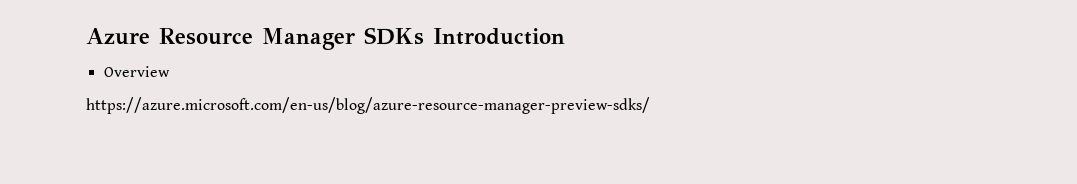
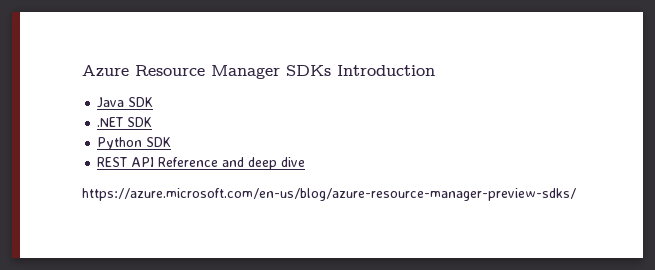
[103,66,170,77] Overview -> [97,97,154,108] [97,117,153,127] [97,137,172,150] [97,157,306,170] Java SDK // .NET SDK // Python SDK // REST API Reference and deep dive

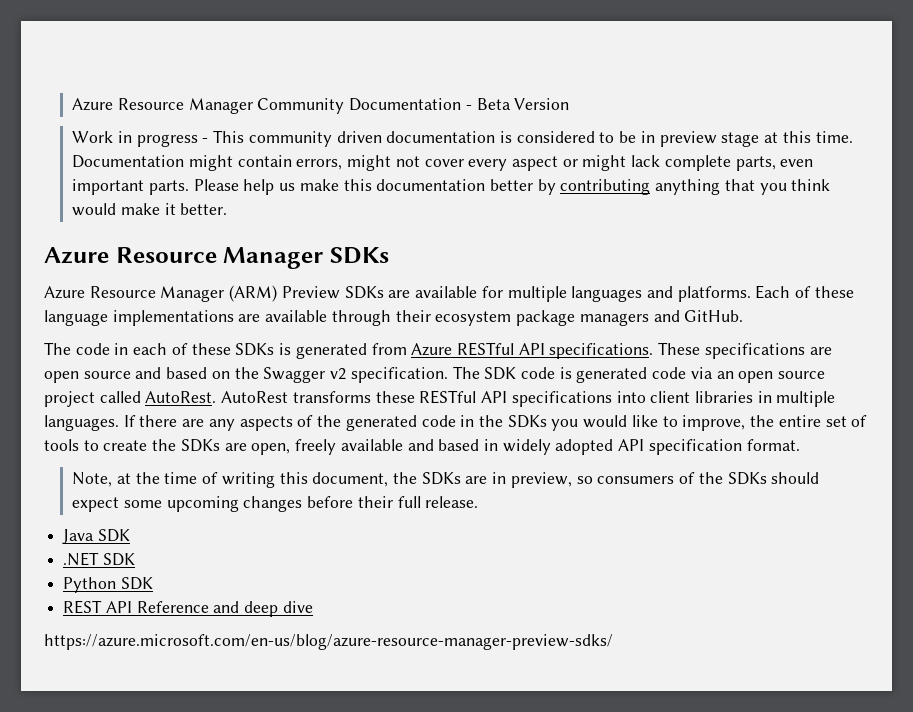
[82,65,435,79] Azure Resource Manager SDKs Introduction -> [72,98,570,114] [72,130,853,147] [72,155,814,171] [72,179,831,195] [72,203,228,216] [44,247,389,269] [44,285,854,302] [44,310,744,326] [44,342,832,359] [44,366,826,383] [44,390,836,407] [44,415,868,431] [44,439,800,455] [72,472,820,488] [72,496,479,512] Azure Resource Manager Community Documentation - Beta Version // Work in progress - This community driven documentation is considered to be in preview stage at this time. Documentation might contain errors, might not cover every aspect or might lack complete parts, even important parts. Please help us make this documentation better by contributing anything that you think would make it better. // Azure Resource Manager SDKs // Azure Resource Manager (ARM) Preview SDKs are available for multiple languages and platforms. Each of these language implementations are available through their ecosystem package managers and GitHub. // The code in each of these SDKs is generated from Azure RESTful API specifications. These specifications are open source and based on the Swagger v2 specification. The SDK code is generated code via an open source project called AutoRest. AutoRest transforms these RESTful API specifications into client libraries in multiple languages. If there are any aspects of the generated code in the SDKs you would like to improve, the entire set of tools to create the SDKs are open, freely available and based in widely adopted API specification format. // Note, at the time of writing this document, the SDKs are in preview, so consumers of the SDKs should expect some upcoming changes before their full release.

